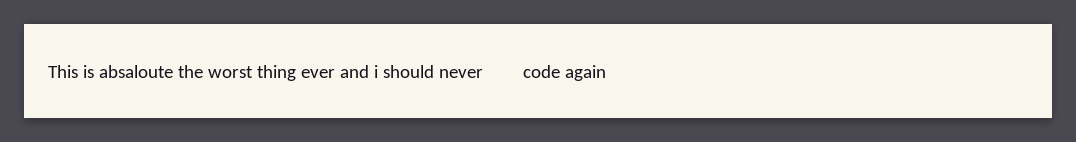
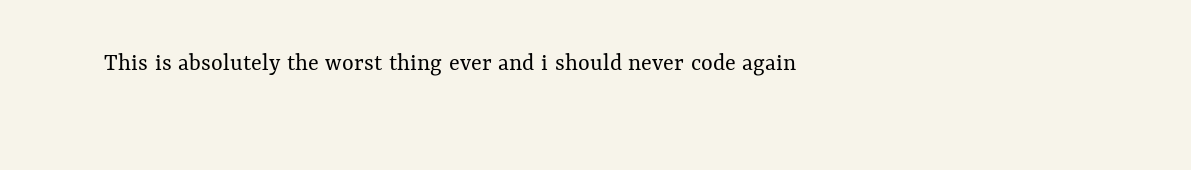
[98,65,173,78] absaloute -> [178,53,282,75] absolutely

